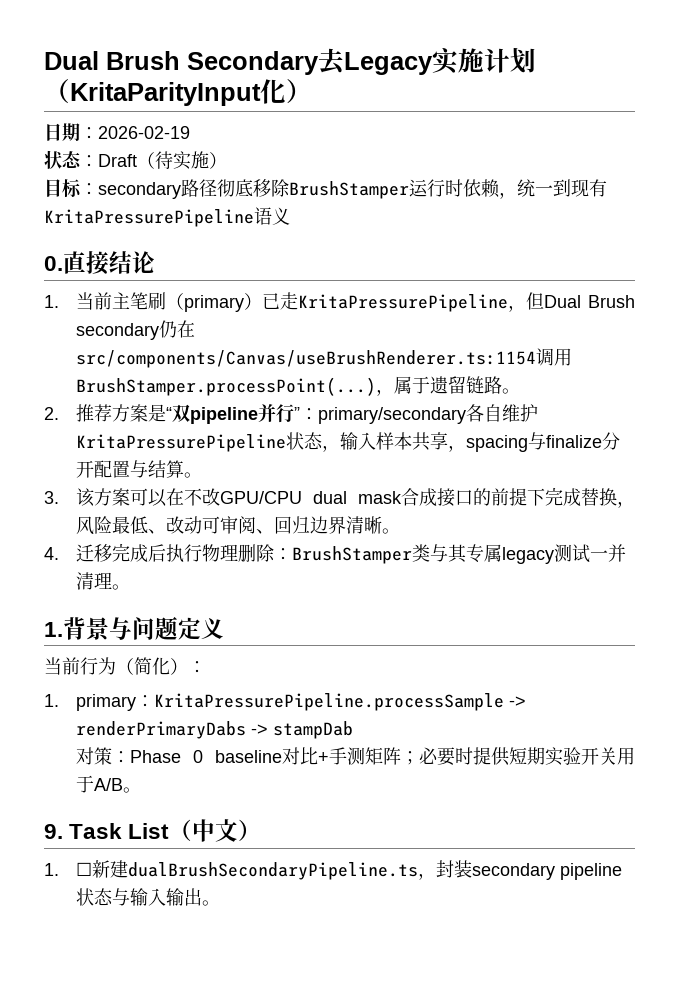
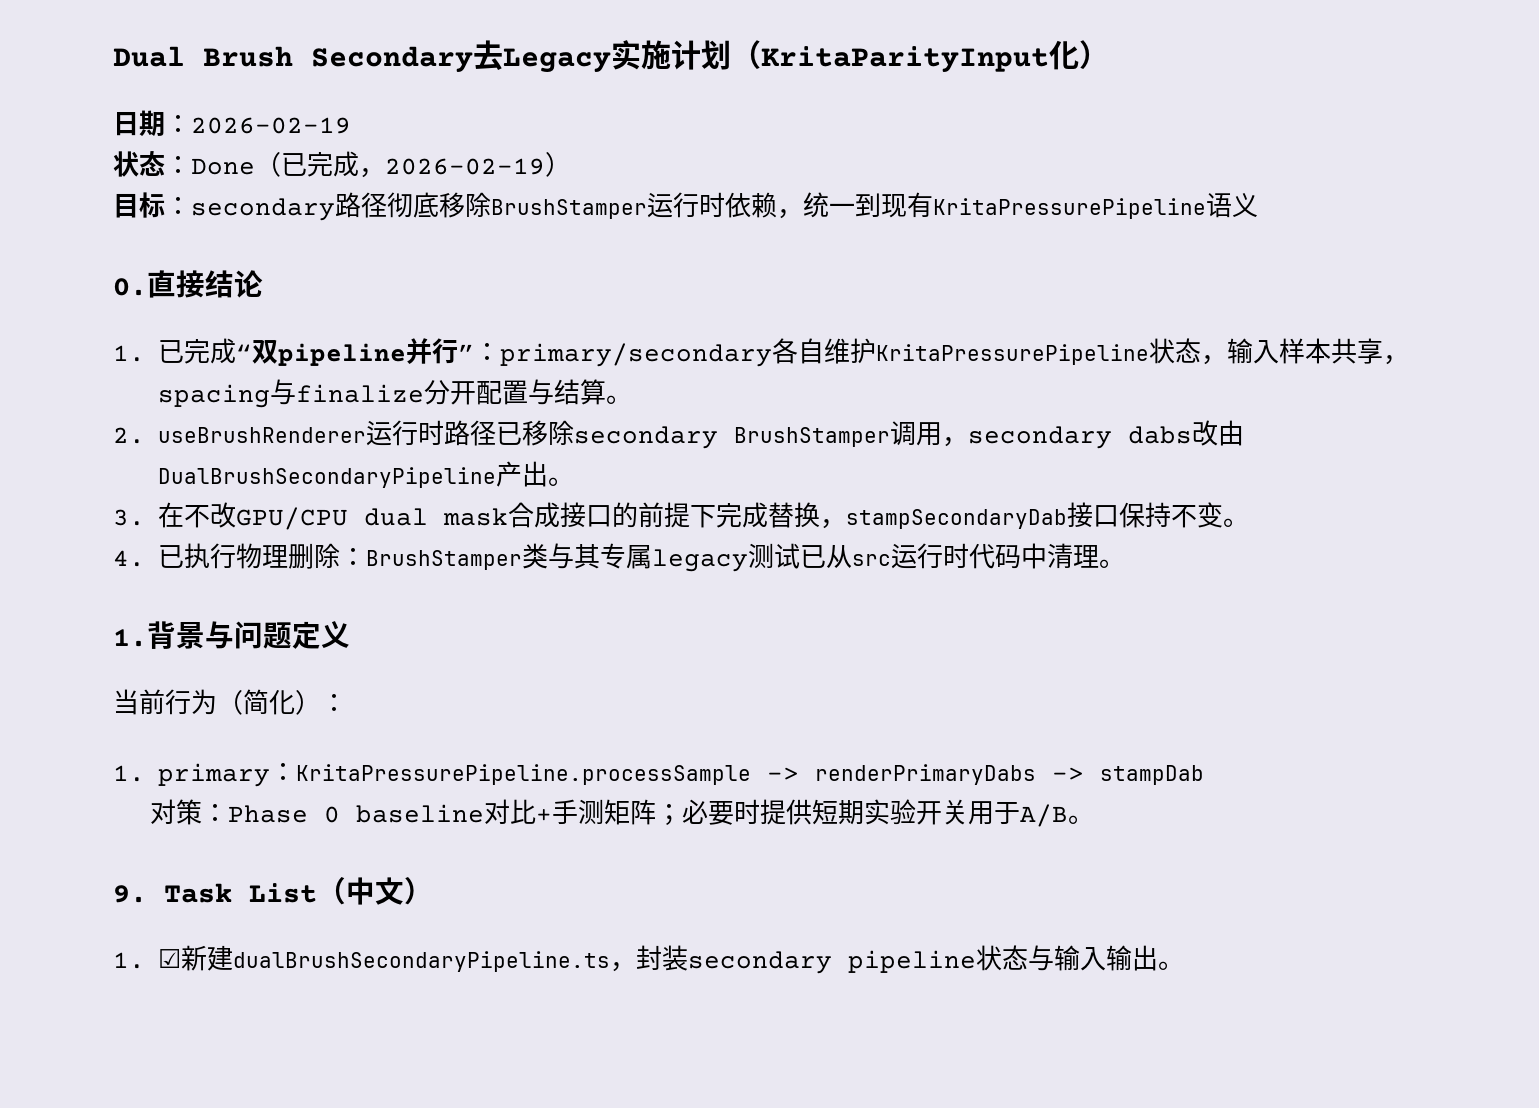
[98,151,209,170] Draft（待实施 -> [191,151,545,178] Done（已完成，2026-02-19
[76,292,635,312] [76,320,196,340] [76,348,573,368] [76,376,521,396] [44,404,167,422] 当前主笔刷（primary）已走KritaPressurePipeline，但Dual Brush secondary仍在src/components/Canvas/useBrushRenderer.ts:1154调用BrushStamper.processPoint(...)，属于遗留链路。 // 2.推荐方案是 -> [158,338,236,364] 已完成
[44,488,168,507] 3.该方案可以 -> [113,420,1244,449] [158,461,574,488] [113,509,145,526] 2. useBrushRenderer运行时路径已移除secondary BrushStamper调用，secondary dabs改由DualBrushSecondaryPipeline产出。 // 3.
[76,516,383,535] 风险最低、改动可审阅、回归边界清晰 -> [846,502,1223,529] stampSecondaryDab接口保持不变
[76,543,167,562] 迁移完成后 -> [158,545,184,568] 已
[590,544,627,562] 一并 -> [800,543,1047,569] 已从src运行时代码中
[76,862,93,876] ☐ -> [158,949,181,968] ☑

